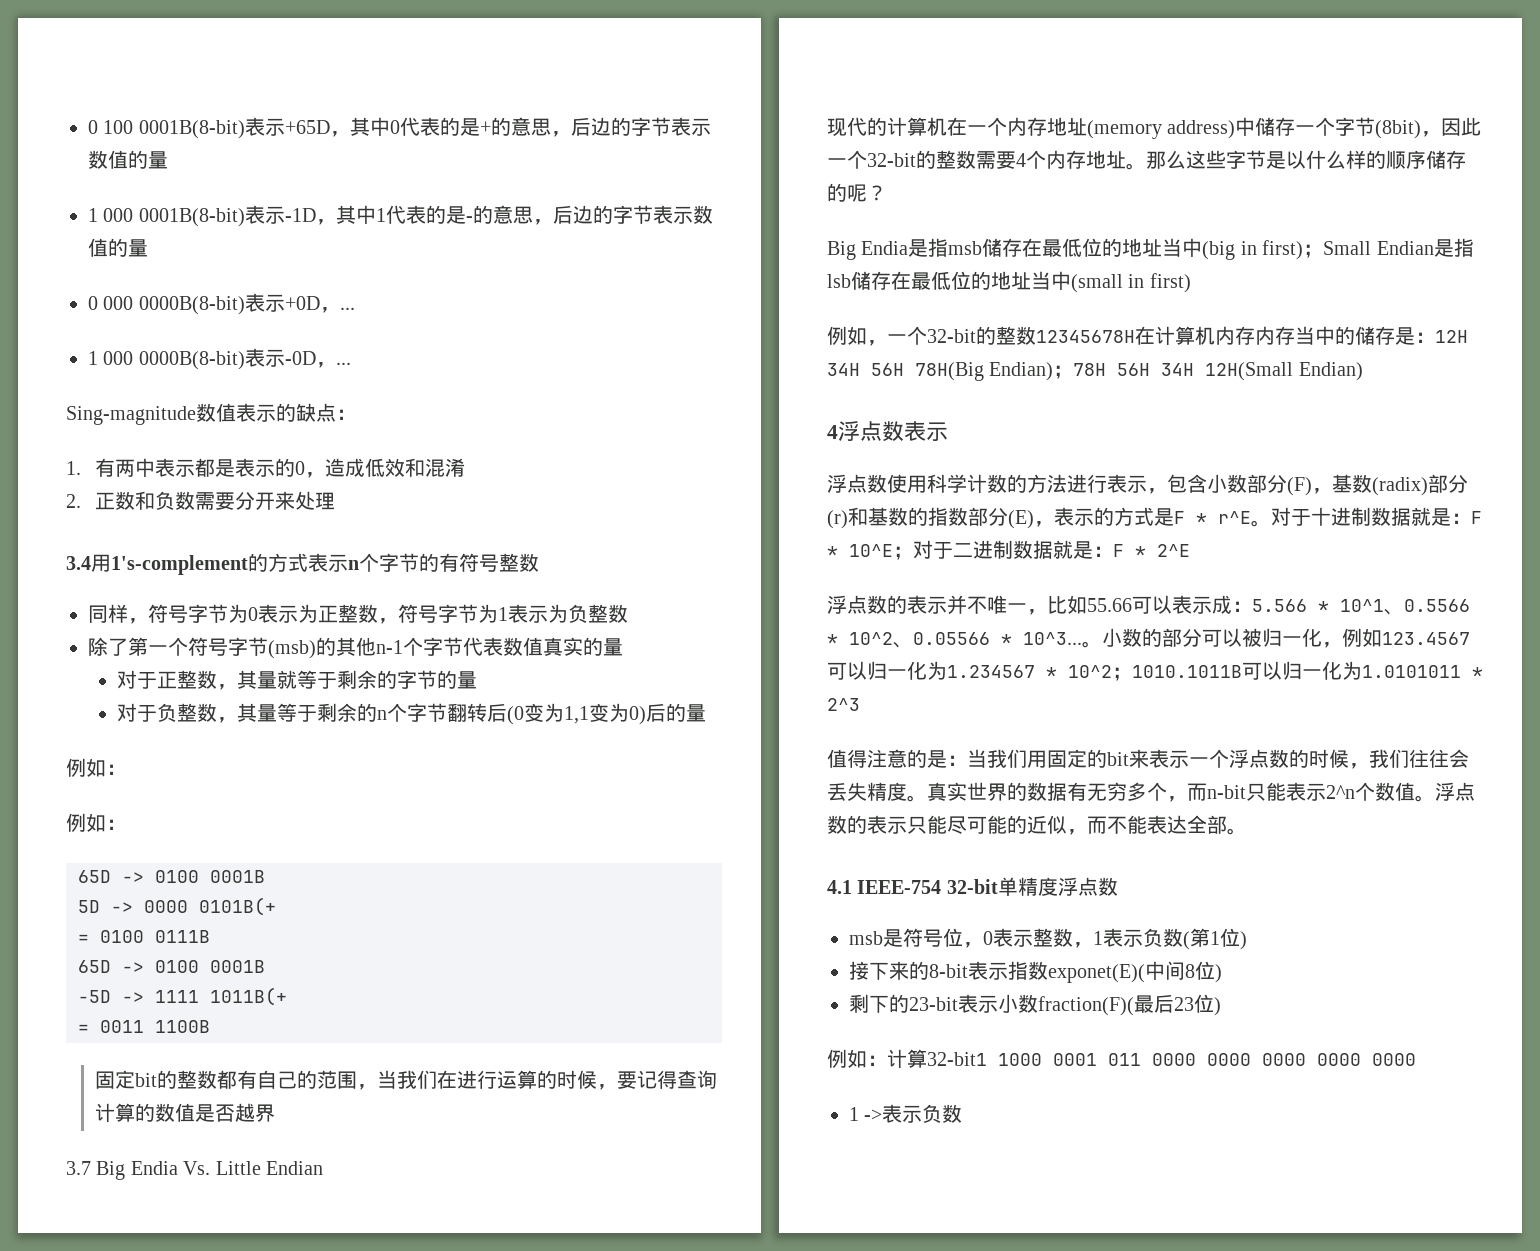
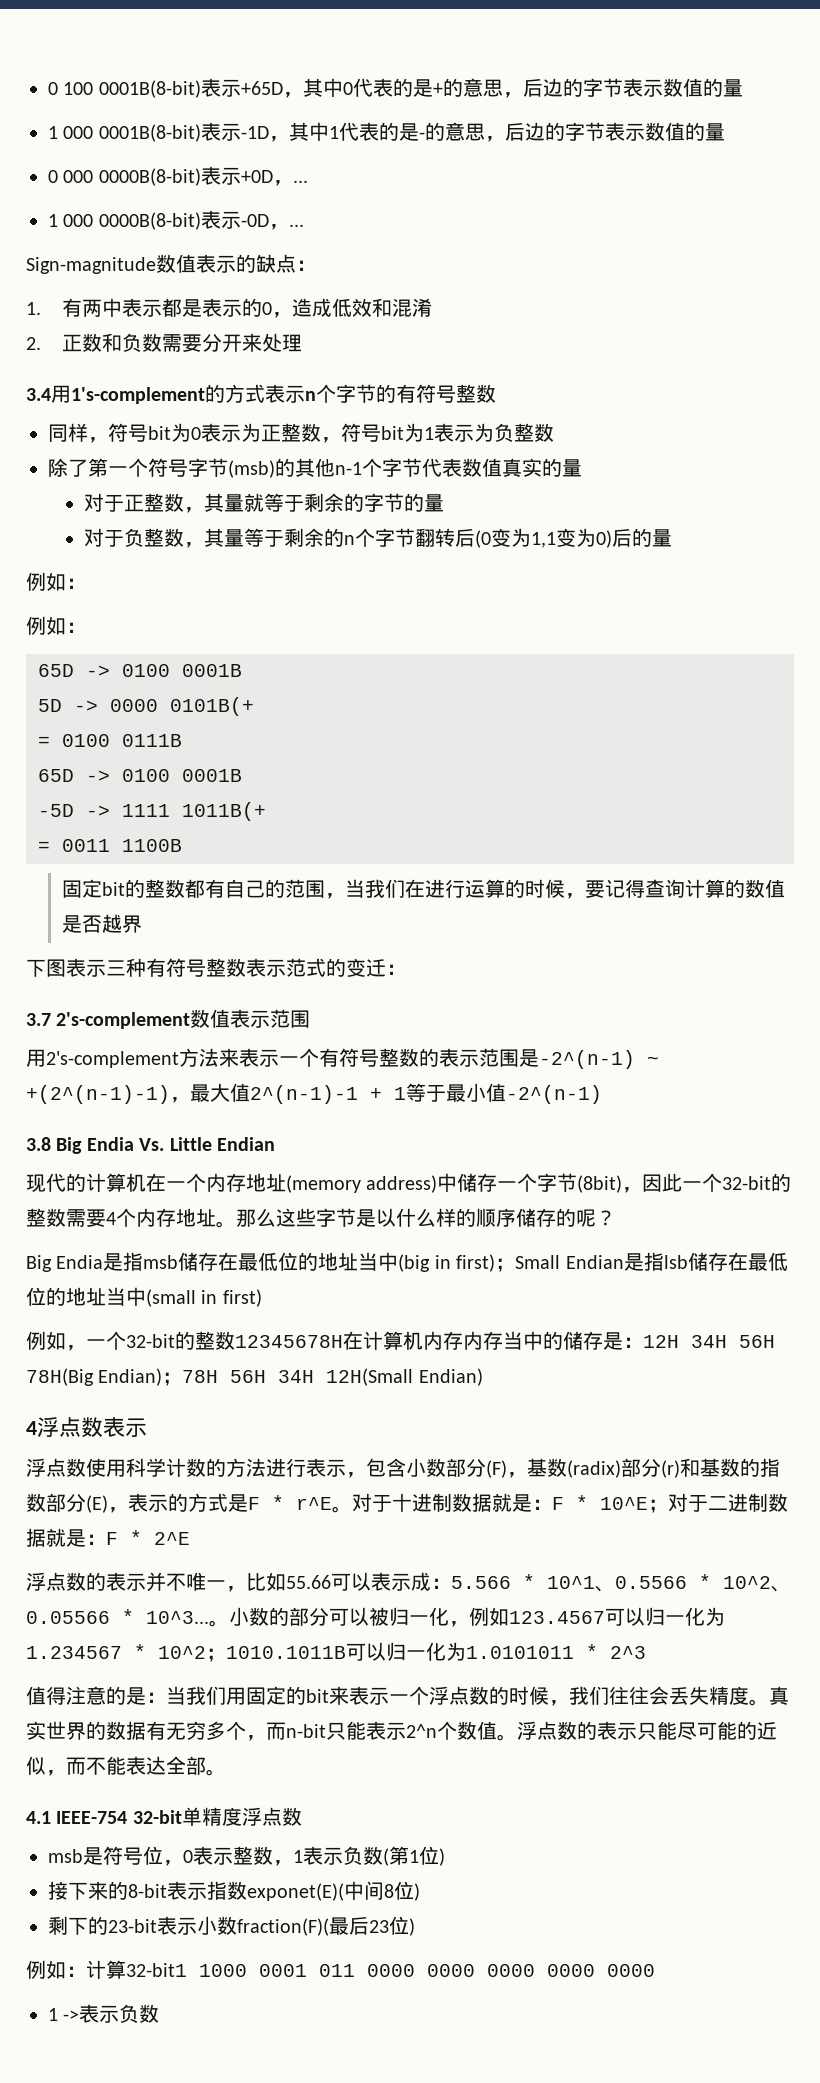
[66,406,196,425] Sing-magnitude -> [26,257,156,274] Sign-magnitude
[188,604,228,623] 字节 -> [148,426,171,440] bit
[438,604,478,623] 字节 -> [381,426,404,440] bit
[66,1161,91,1175] 3.7 -> [26,958,406,977] [26,1009,311,1029] [26,1048,659,1069] [26,1083,602,1104] [26,1137,51,1151] 下图表示三种有符号整数表示范式的变迁： // 3.7 2's-complement数值表示范围 // 用2's-complement方法来表示一个有符号整数的表示范围是-2^(n-1) ~ +(2^(n-1)-1)，最大值2^(n-1)-1 + 1等于最小值-2^(n-1) // 3.8

